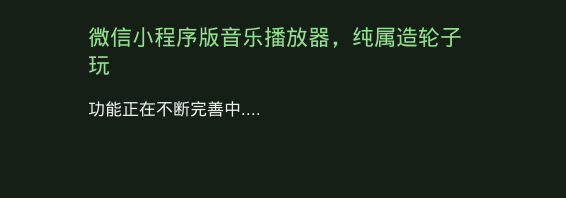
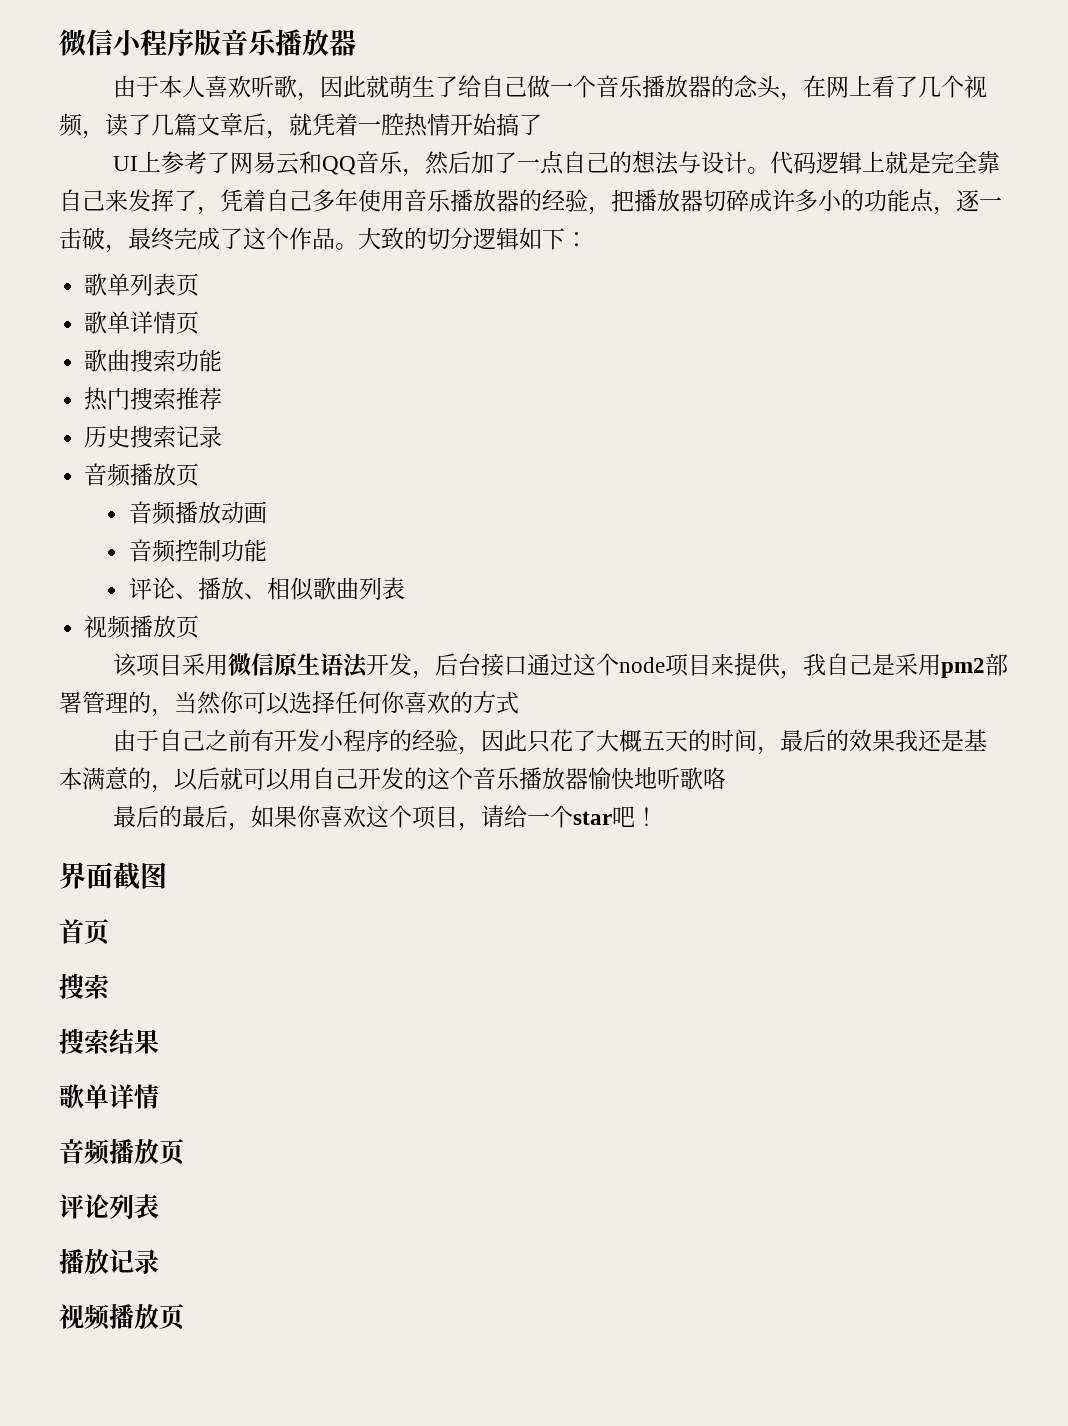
[330,27,462,48] [88,56,110,75] [88,101,261,117] ，纯属造轮子玩 // 功能正在不断完善中.... -> [112,75,987,101] [59,113,542,139] [112,151,1000,177] [59,189,1002,215] [59,227,588,253] [84,273,200,296] [84,311,200,334] [84,349,223,372] [84,387,223,411] [84,425,223,448] [84,463,200,487] [129,501,268,525] [129,539,268,563] [129,577,406,601] [84,615,200,639] [112,653,1008,679] [59,691,519,717] [112,729,987,755] [59,767,726,793] [112,805,658,831] [59,862,167,890] [59,919,109,945] [59,974,109,1000] [59,1029,159,1055] [59,1084,159,1109] [59,1139,184,1165] [59,1194,159,1220] [59,1249,159,1275] [59,1304,184,1330] // 由于本人喜欢听歌，因此就萌生了给自己做一个音乐播放器的念头，在网上看了几个视频，读了几篇文章后，就凭着一腔热情开始搞了 // UI上参考了网易云和QQ音乐，然后加了一点自己的想法与设计。代码逻辑上就是完全靠自己来发挥了，凭着自己多年使用音乐播放器的经验，把播放器切碎成许多小的功能点，逐一击破，最终完成了这个作品。大致的切分逻辑如下： // 歌单列表页 // 歌单详情页 // 歌曲搜索功能 // 热门搜索推荐 // 历史搜索记录 // 音频播放页 // 音频播放动画 // 音频控制功能 // 评论、播放、相似歌曲列表 // 视频播放页 // 该项目采用微信原生语法开发，后台接口通过这个node项目来提供，我自己是采用pm2部署管理的，当然你可以选择任何你喜欢的方式 // 由于自己之前有开发小程序的经验，因此只花了大概五天的时间，最后的效果我还是基本满意的，以后就可以用自己开发的这个音乐播放器愉快地听歌咯 // 最后的最后，如果你喜欢这个项目，请给一个star吧！ // 界面截图 // 首页 // 搜索 // 搜索结果 // 歌单详情 // 音频播放页 // 评论列表 // 播放记录 // 视频播放页

